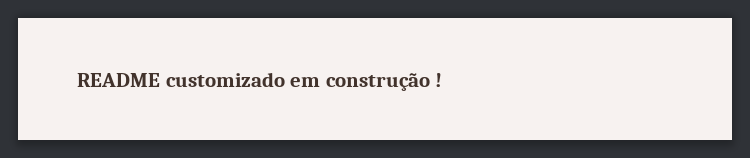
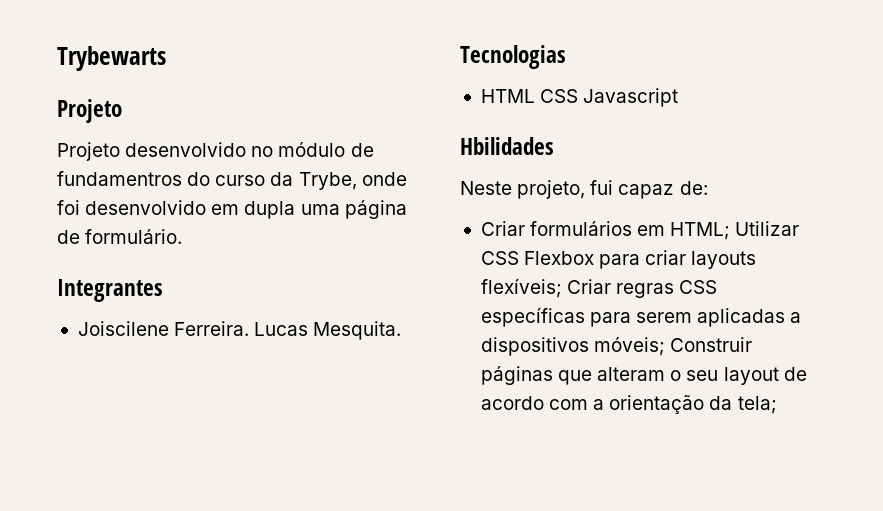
[77,72,443,91] README customizado em construção ! -> [57,46,166,71] [57,99,122,123] [57,142,374,161] [57,171,407,190] [57,200,407,219] [57,229,183,244] [57,279,163,302] [77,321,402,340] [460,45,566,69] [480,88,679,107] [460,137,554,155] [460,180,708,199] [480,221,800,240] [480,250,757,269] [480,278,718,298] [480,307,802,327] [480,337,753,356] [480,366,807,385] [480,395,777,414] Trybewarts // Projeto // Projeto desenvolvido no módulo de fundamentros do curso da Trybe, onde foi desenvolvido em dupla uma página de formulário. // Integrantes // Joiscilene Ferreira. Lucas Mesquita. // Tecnologias // HTML CSS Javascript // Hbilidades // Neste projeto, fui capaz de: // Criar formulários em HTML; Utilizar CSS Flexbox para criar layouts flexíveis; Criar regras CSS específicas para serem aplicadas a dispositivos móveis; Construir páginas que alteram o seu layout de acordo com a orientação da tela;

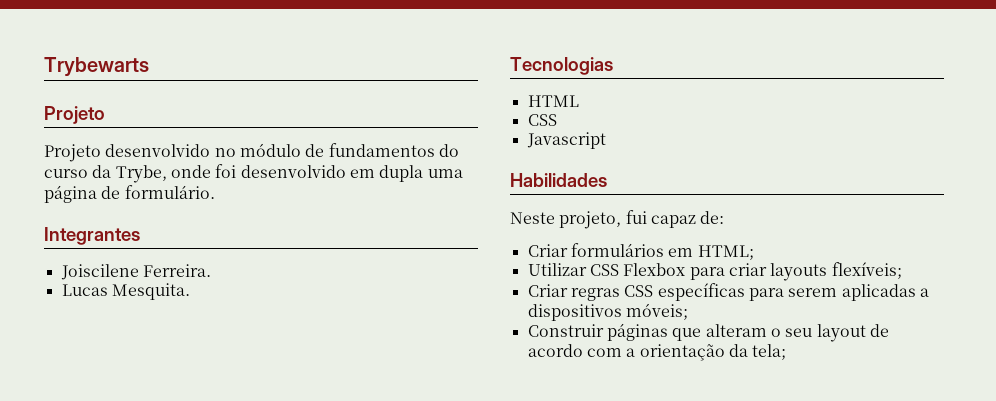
[57,171,182,186] fundamentros -> [328,143,435,157] fundamentos
(250, 328) none -> (211, 270) //
[540,89,579,103] CSS -> [527,114,557,126] // CSS //
[460,137,554,155] Hbilidades -> [510,173,607,187] Habilidades
(731, 231) none -> (754, 252) //
(562, 288) none -> (902, 270) //
(666, 346) none -> (688, 311) //

